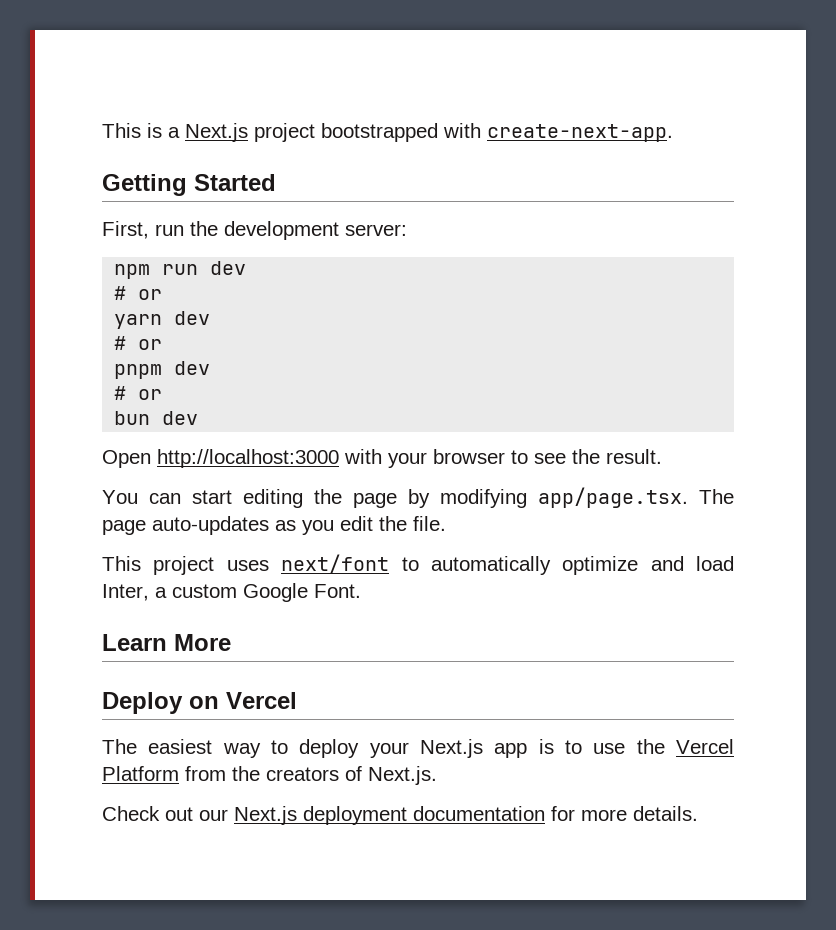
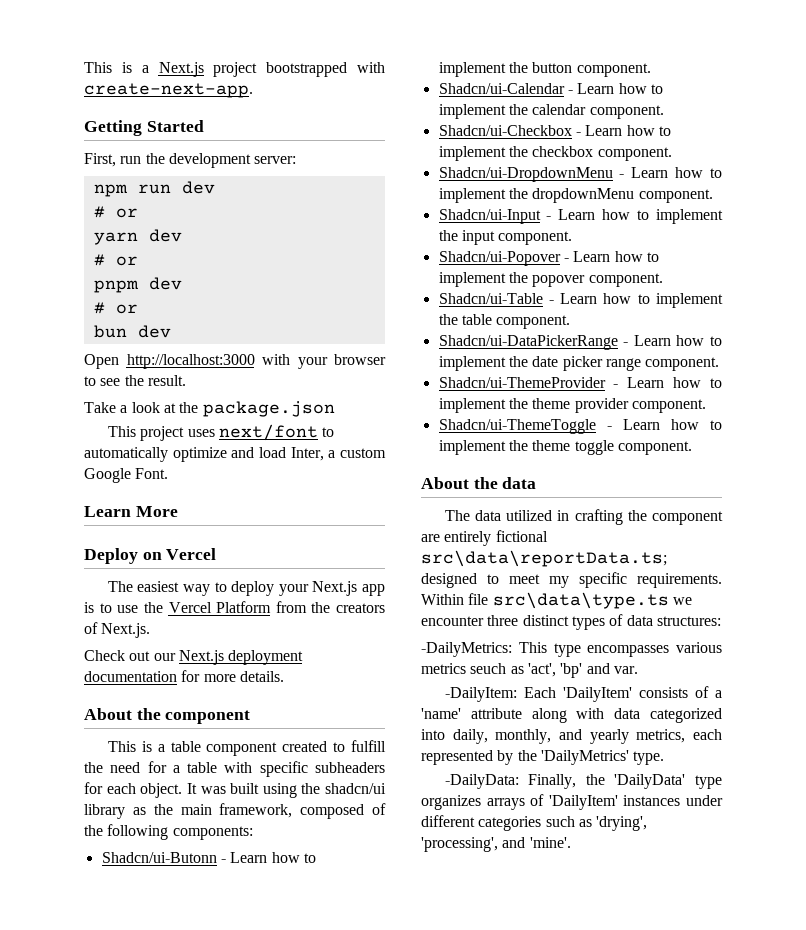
[102,487,734,508] [102,516,446,535] You can start editing the page by modifying app/page.tsx. The page auto-updates as you edit the file. -> [84,401,335,417] Take a look at the package.json
(698, 813) none -> [84,708,251,724] [107,740,386,756] [84,761,385,777] [84,782,386,798] [84,803,387,819] [84,824,253,840] [101,852,316,863] [438,62,651,77] [438,83,663,94] [438,104,664,119] [438,125,671,136] [438,146,672,161] [438,167,722,182] [438,188,713,203] [438,209,723,224] [438,230,573,245] [438,251,659,266] [438,272,663,287] [438,293,723,308] [438,314,571,329] [438,335,722,350] [438,356,720,371] [438,377,722,388] [438,398,706,413] [438,419,722,434] [438,440,692,455] [421,477,537,489] [444,509,723,525] [421,530,548,546] [421,550,667,567] [421,572,722,588] [421,592,692,609] [421,614,721,630] [421,642,722,657] [421,663,638,678] [444,686,722,702] [421,708,722,723] [421,729,722,744] [421,750,665,765] [444,774,722,789] [421,794,723,810] [421,815,648,831] [421,837,571,852] // About the component // This is a table component created to fulfill the need for a table with specific subheaders for each object. It was built using the shadcn/ui library as the main framework, composed of the following components: // Shadcn/ui-Butonn - Learn how to implement the button component. // Shadcn/ui-Calendar - Learn how to implement the calendar component. // Shadcn/ui-Checkbox - Learn how to implement the checkbox component. // Shadcn/ui-DropdownMenu - Learn how to implement the dropdownMenu component. // Shadcn/ui-Input - Learn how to implement the input component. // Shadcn/ui-Popover - Learn how to implement the popover component. // Shadcn/ui-Table - Learn how to implement the table component. // Shadcn/ui-DataPickerRange - Learn how to implement the date picker range component. // Shadcn/ui-ThemeProvider - Learn how to implement the theme provider component. // Shadcn/ui-ThemeToggle - Learn how to implement the theme toggle component. // About the data // The data utilized in crafting the component are entirely fictional src\data\reportData.ts; designed to meet my specific requirements. Within file src\data\type.ts we encounter three distinct types of data structures: // -DailyMetrics: This type encompasses various metrics seuch as 'act', 'bp' and var. // -DailyItem: Each 'DailyItem' consists of a 'name' attribute along with data categorized into daily, monthly, and yearly metrics, each represented by the 'DailyMetrics' type. // -DailyData: Finally, the 'DailyData' type organizes arrays of 'DailyItem' instances under different categories such as 'drying', 'processing', and 'mine'.

